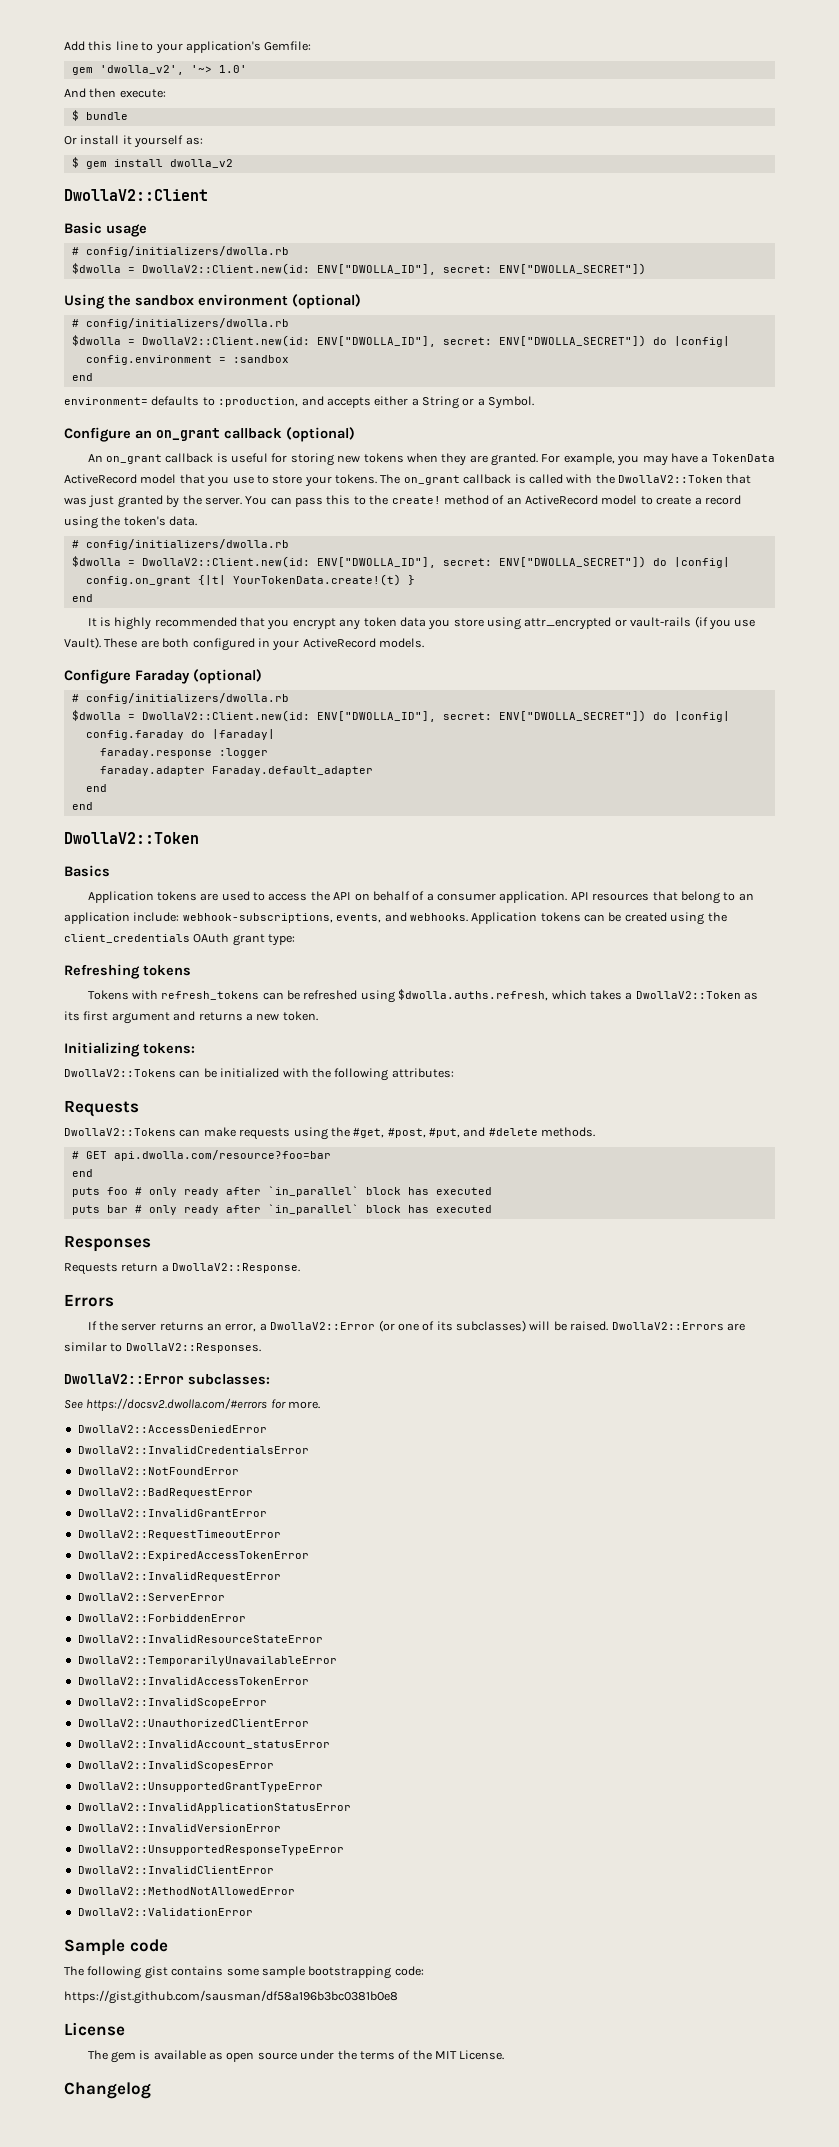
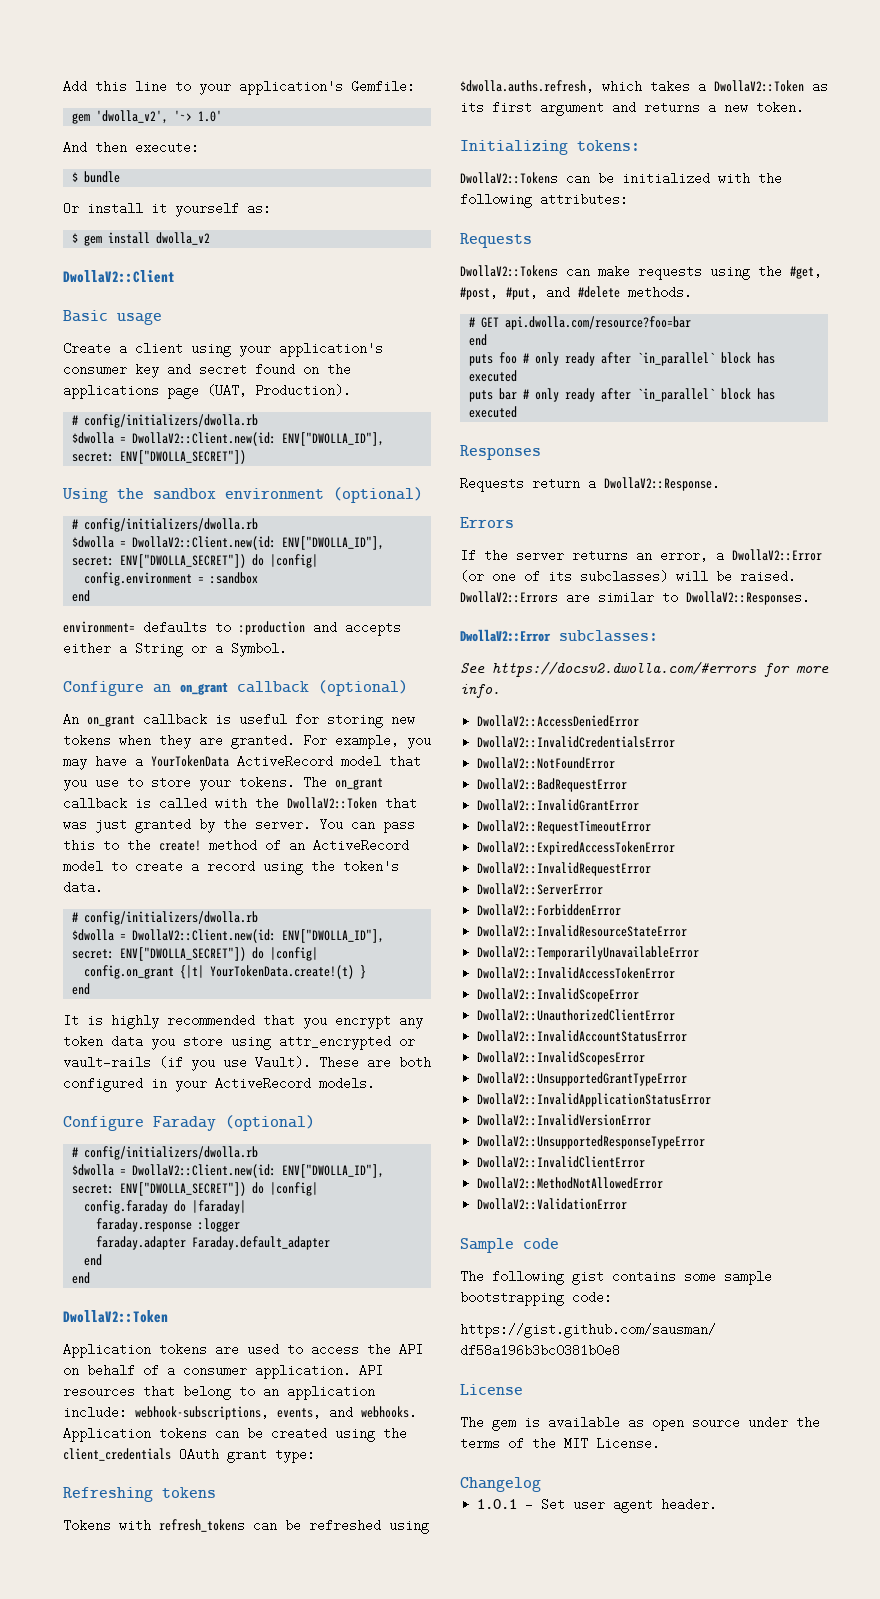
(147, 230) none -> [63,342,383,357] [63,363,351,378] [63,384,351,399] // Create a client using your application's consumer key and secret found on the applications page (UAT, Production).
[218,397,299,407] :production, -> [239,621,305,635] :production
[711,454,775,462] TokenData -> [151,755,229,767] YourTokenData
[64,865,110,877] // Basics -> (168, 1316) none
[288,1401,321,1409] more. -> [796,666,829,673] [460,684,500,698] more info.
[77,1740,330,1749] DwollaV2::InvalidAccount_statusError -> [477,1030,688,1042] DwollaV2::InvalidAccountStatusError
(151, 2090) none -> [477,1498,718,1513] // 1.0.1 - Set user agent header.

